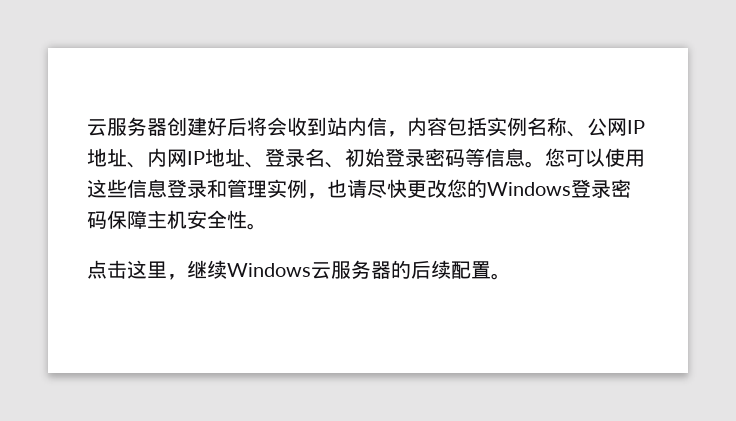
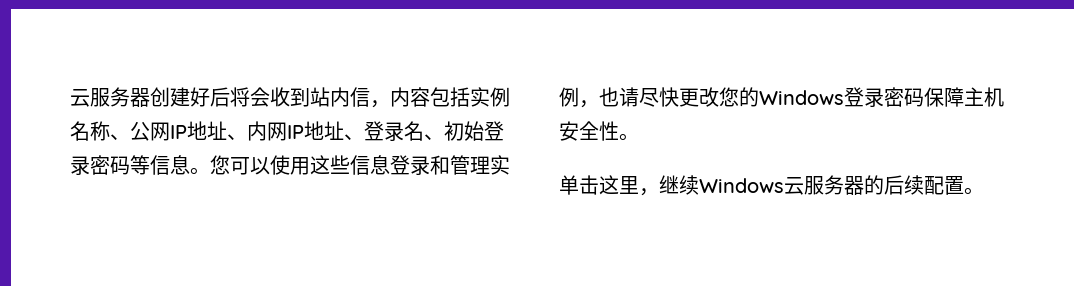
[87,260,107,279] 点 -> [559,175,579,195] 单

